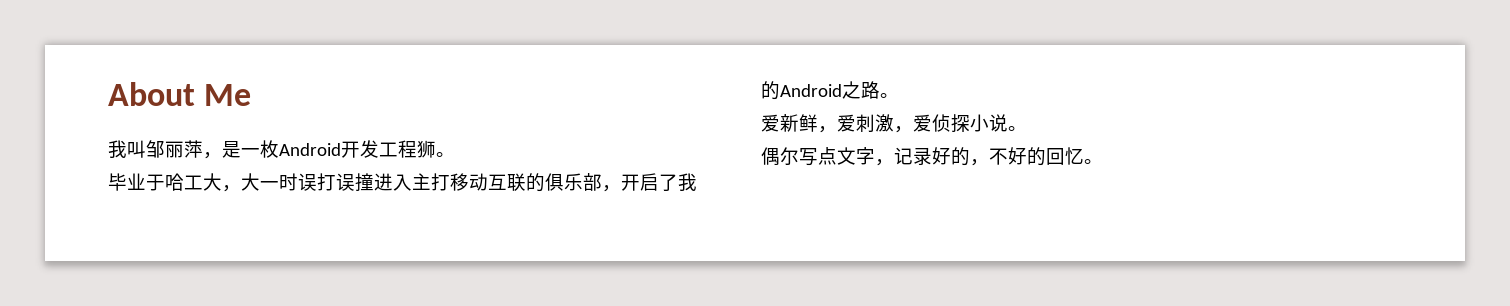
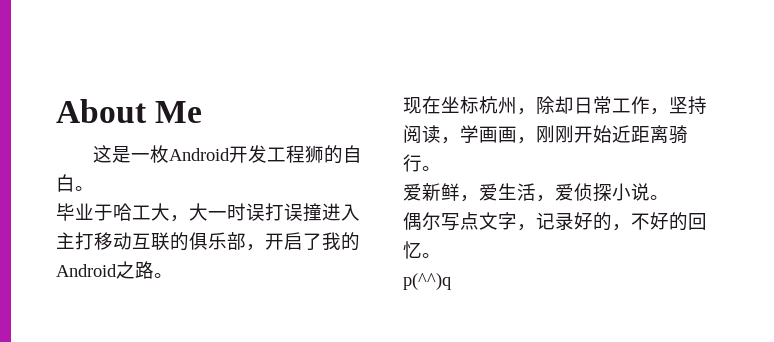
[108,140,222,159] 我叫邹丽萍， -> [93,145,113,163] 这
(436, 149) none -> [324,145,363,164] [56,174,75,192] 的自白
(899, 95) none -> [403,96,707,115] [403,125,688,144] [403,154,441,172] // 现在坐标杭州，除却日常工作，坚持阅读，学画画，刚刚开始近距离骑行。
[856,114,894,133] 刺激 -> [498,183,536,201] 生活
(1103, 161) none -> [403,273,451,290] // p(^^)q

